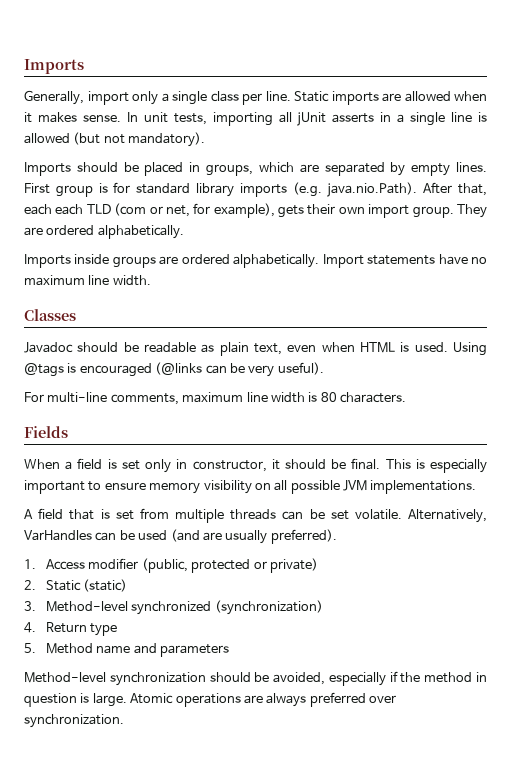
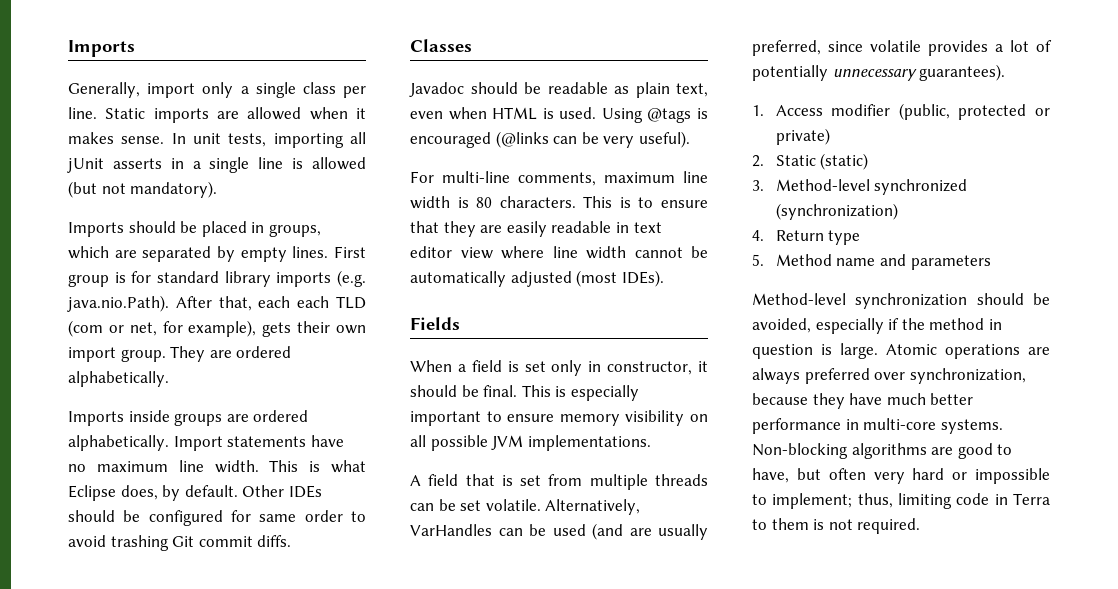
(151, 280) none -> [269,460,366,473] [68,485,322,501] [68,510,366,526] [68,535,292,551] This is what Eclipse does, by default. Other IDEs should be configured for same order to avoid trashing Git commit diffs.
(406, 397) none -> [583,196,708,208] [410,221,662,237] [410,246,708,259] [410,270,664,287] This is to ensure that they are easily readable in text editor view where line width cannot be automatically adjusted (most IDEs).
[270,529,337,544] preferred). -> [752,40,1052,56] [752,64,1006,81] preferred, since volatile provides a lot of potentially unnecessary guarantees).
[24,714,124,728] synchronization. -> [909,368,1026,384] [752,393,974,409] [752,418,1003,434] [752,443,1013,459] [752,468,1050,484] [752,493,1050,509] [752,518,921,534] synchronization, because they have much better performance in multi-core systems. Non-blocking algorithms are good to have, but often very hard or impossible to implement; thus, limiting code in Terra to them is not required.

